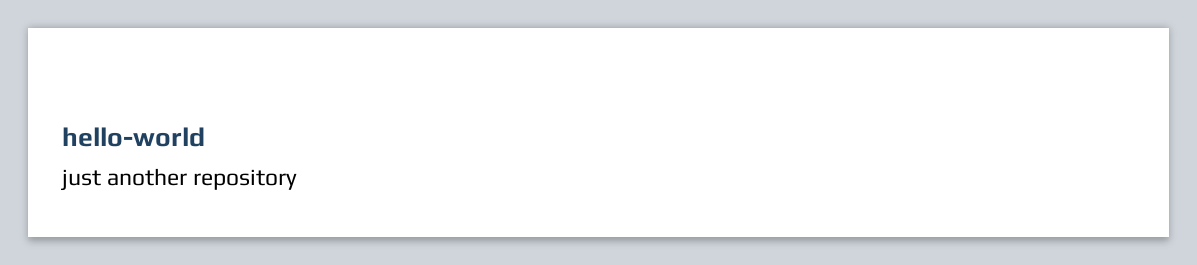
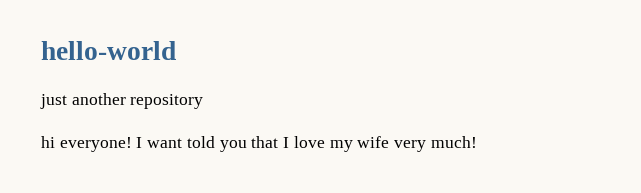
(298, 179) none -> [41,136,477,152] // hi everyone! I want told you that I love my wife very much!

